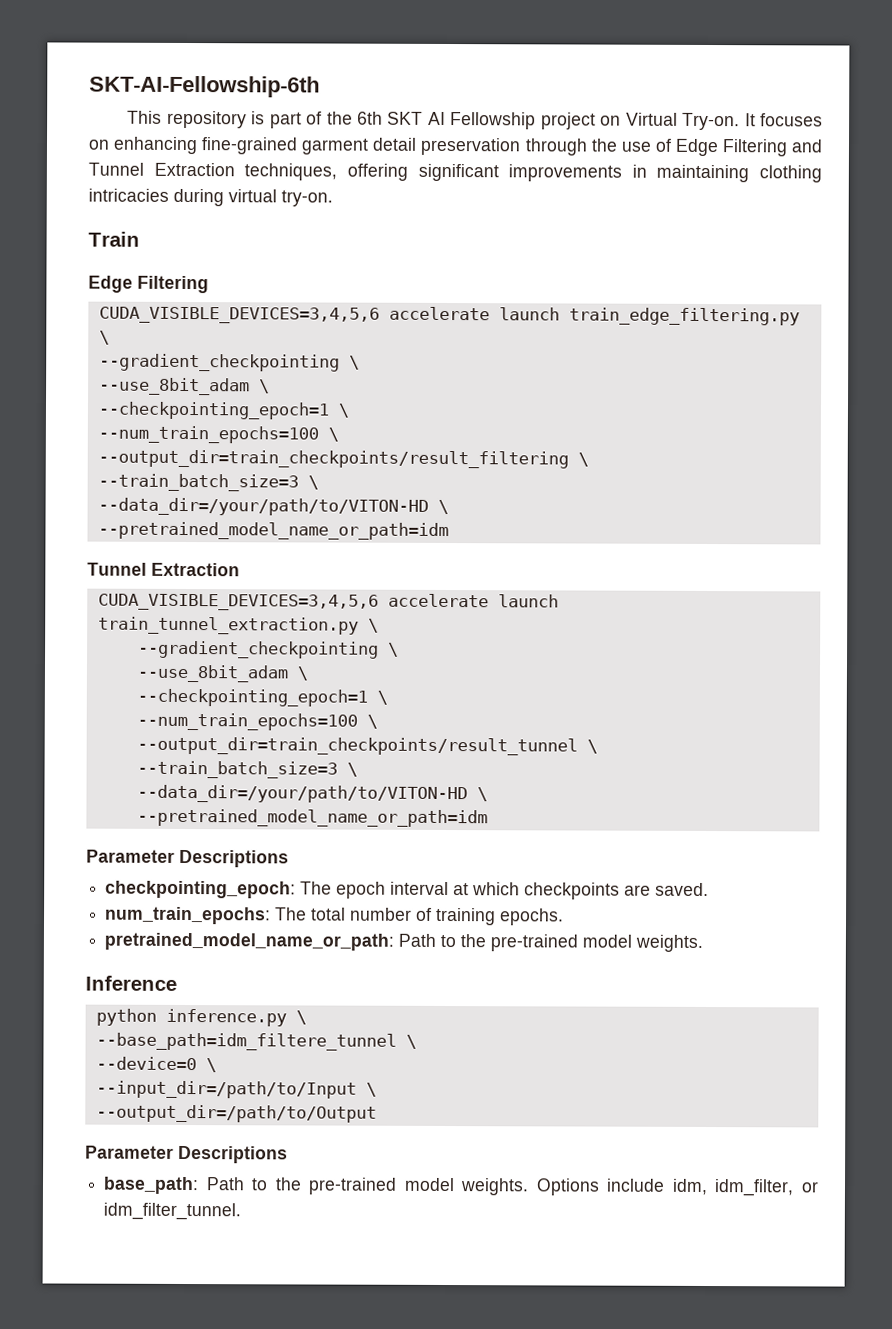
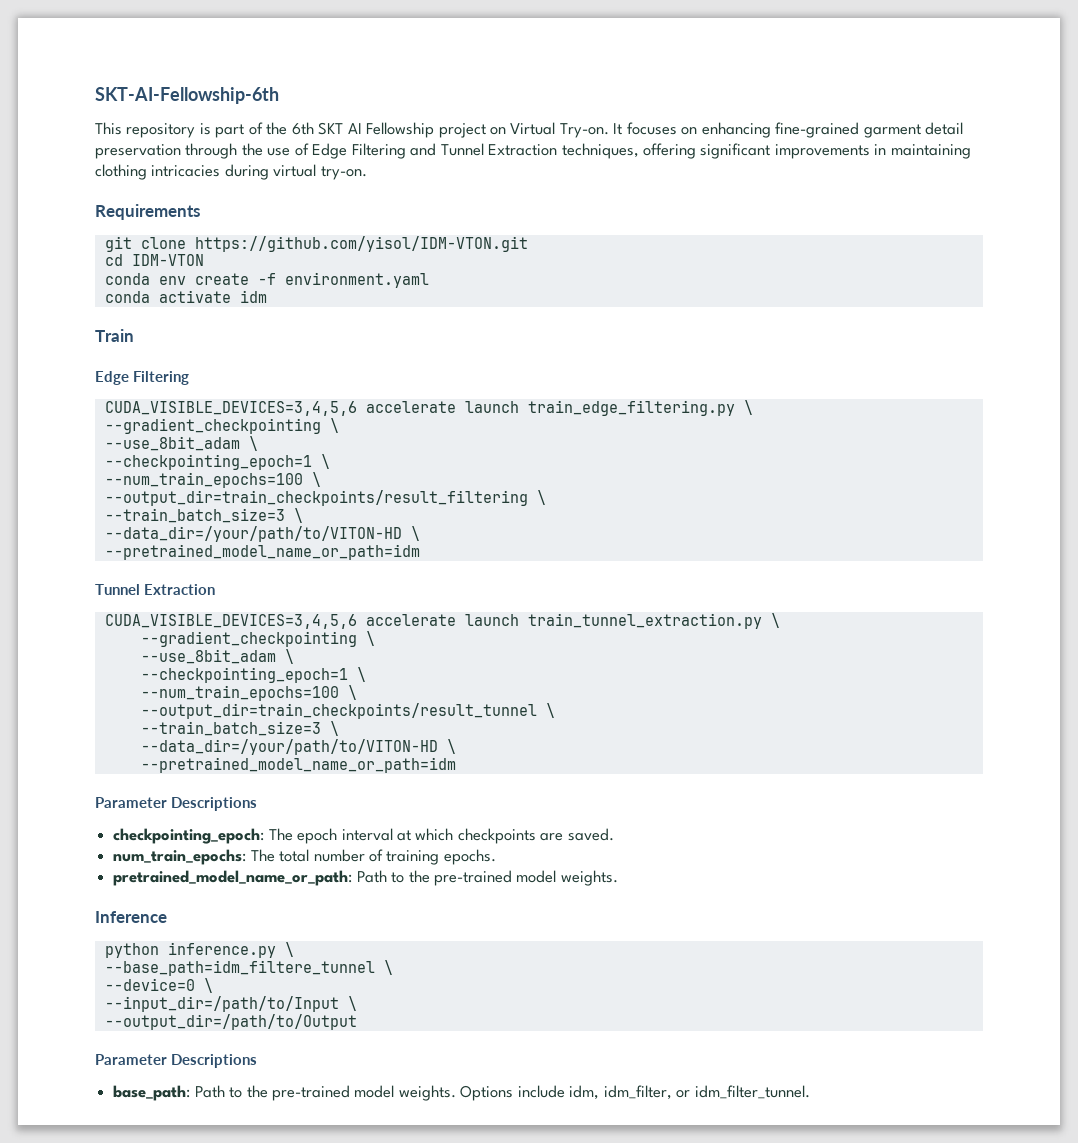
(333, 198) none -> [95,204,200,220] [104,236,528,252] [104,254,204,266] [104,272,429,288] [104,290,267,303] // Requirements // git clone https://github.com/yisol/IDM-VTON.git // cd IDM-VTON // conda env create -f environment.yaml // conda activate idm

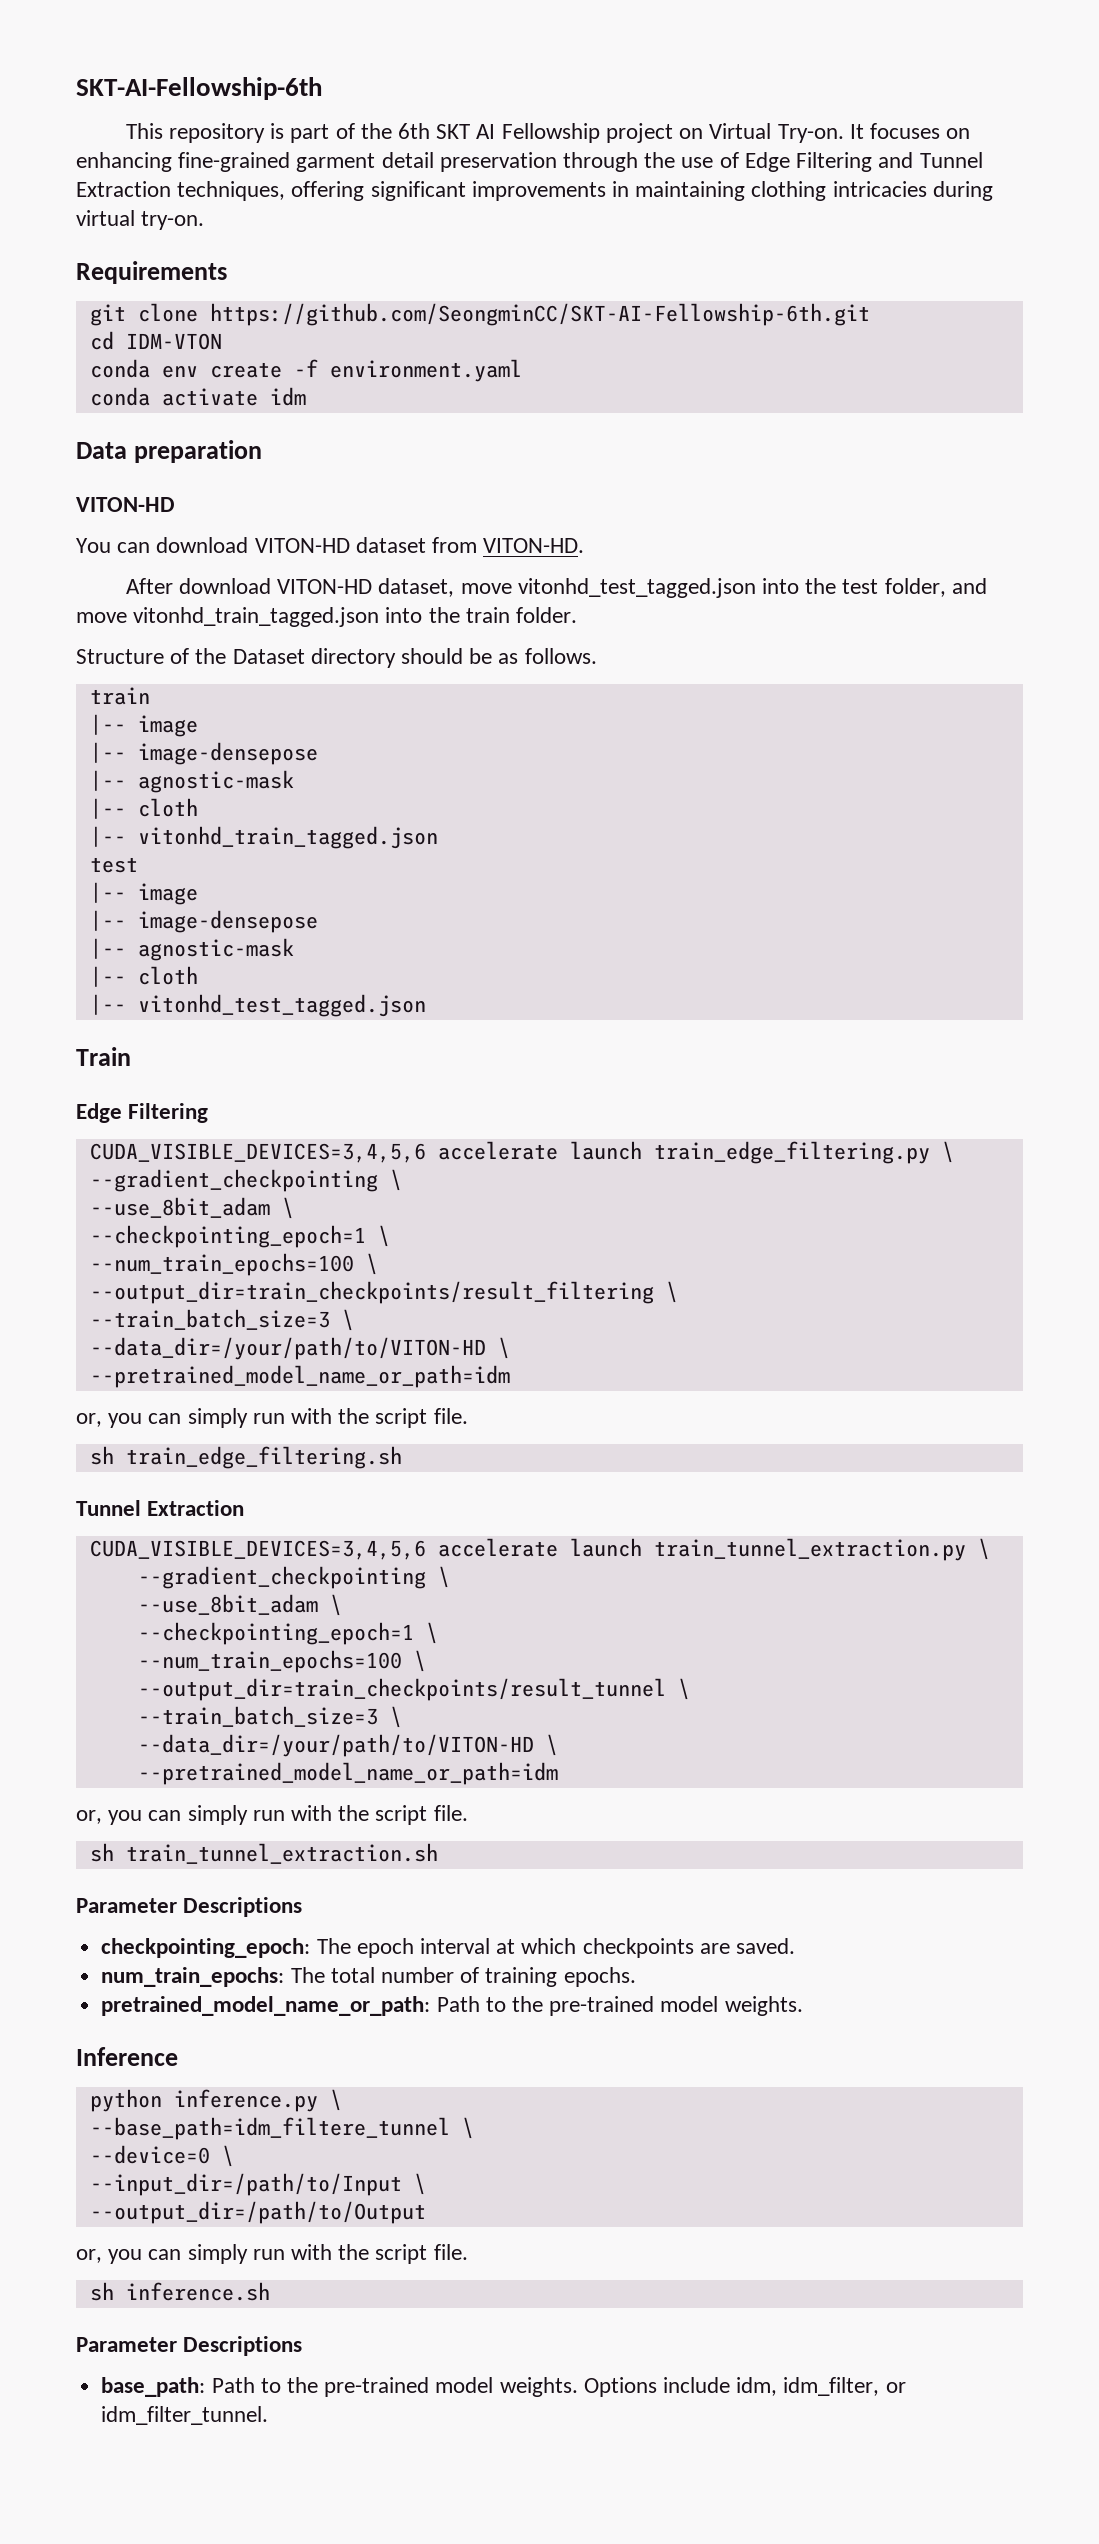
[194,236,528,252] https://github.com/yisol/IDM-VTON.git -> [209,303,870,326] https://github.com/SeongminCC/SKT-AI-Fellowship-6th.git
(267, 296) none -> [76,440,262,463] [76,497,175,512] [76,537,585,553] [125,578,987,598] [76,607,578,627] [76,648,597,668] [89,687,150,705] [89,714,198,737] [89,742,318,765] [89,770,294,793] [89,798,198,819] [89,826,438,849] [89,857,138,873] [89,882,198,905] [89,910,318,933] [89,938,294,961] [89,966,198,987] [89,994,426,1017] // Data preparation // VITON-HD // You can download VITON-HD dataset from VITON-HD. // After download VITON-HD dataset, move vitonhd_test_tagged.json into the test folder, and move vitonhd_train_tagged.json into the train folder. // Structure of the Dataset directory should be as follows. // train // |-- image // |-- image-densepose // |-- agnostic-mask // |-- cloth // |-- vitonhd_train_tagged.json // test // |-- image // |-- image-densepose // |-- agnostic-mask // |-- cloth // |-- vitonhd_test_tagged.json
(420, 552) none -> [76,1408,468,1428] [89,1446,402,1469] // or, you can simply run with the script file. // sh train_edge_filtering.sh
(456, 765) none -> [76,1805,468,1825] [89,1843,438,1864] // or, you can simply run with the script file. // sh train_tunnel_extraction.sh
(357, 1022) none -> [76,2244,468,2264] [89,2282,270,2301] // or, you can simply run with the script file. // sh inference.sh

